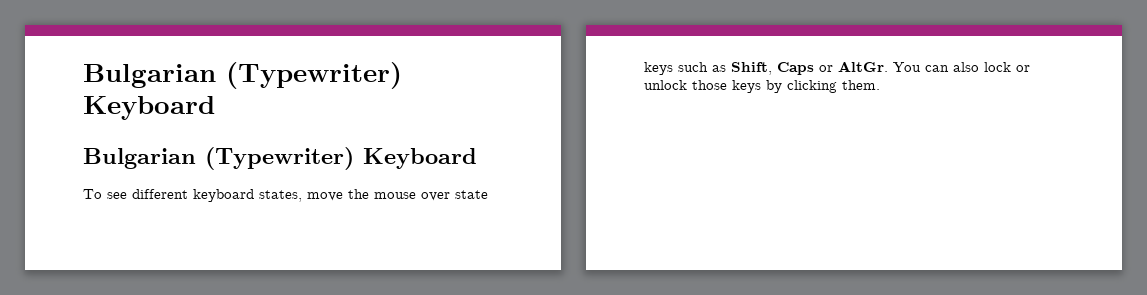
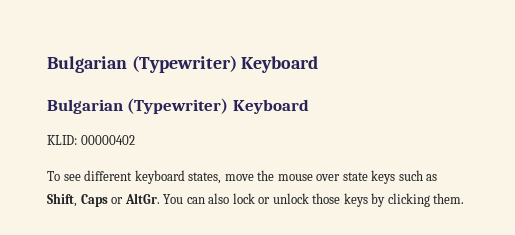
(477, 158) none -> [47,135,135,145] // KLID: 00000402

